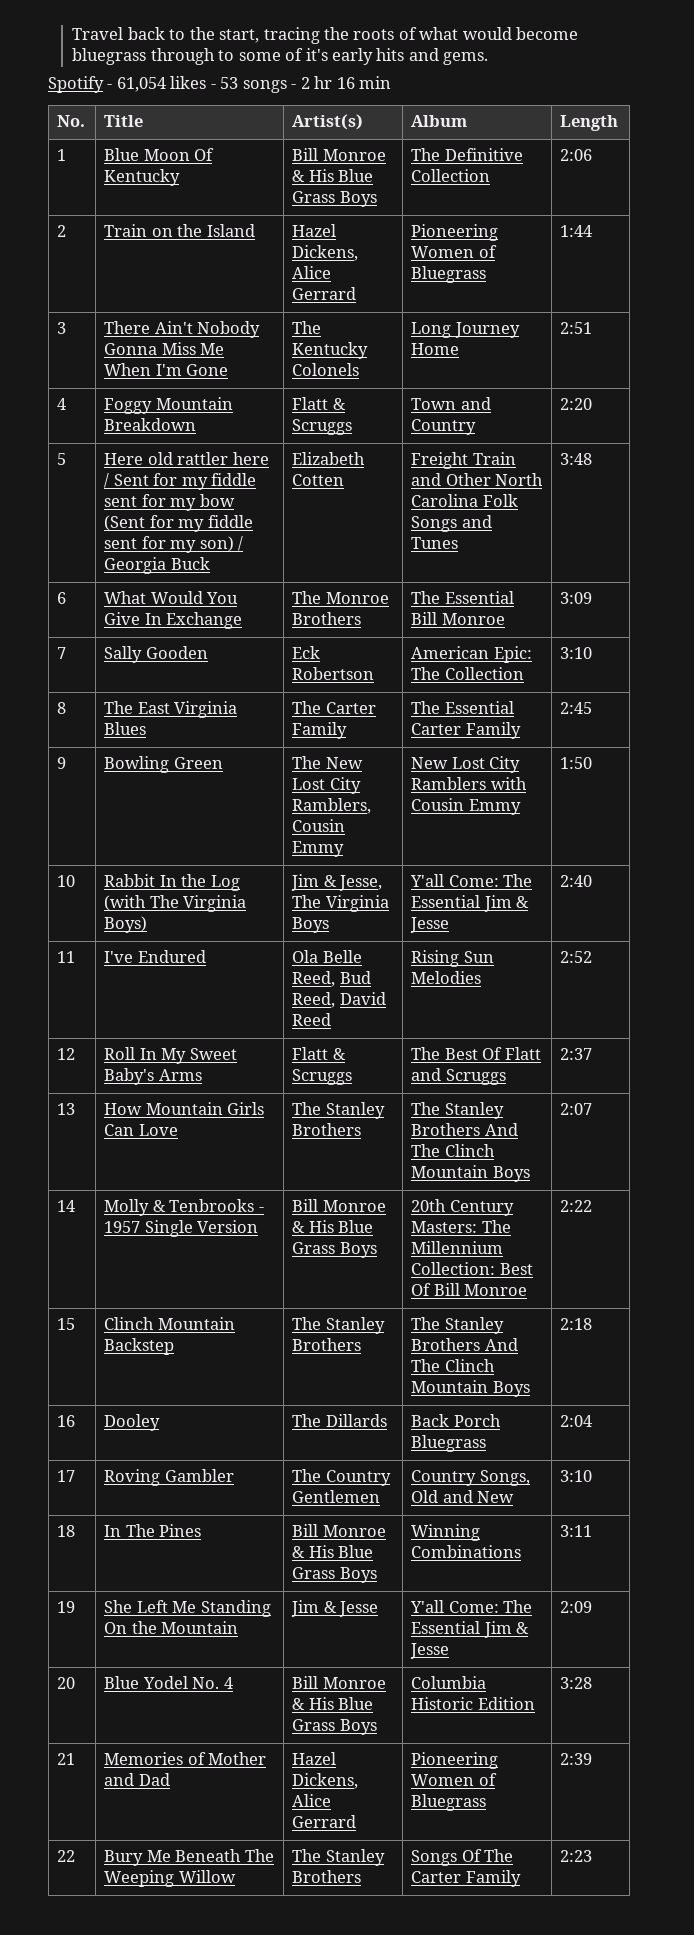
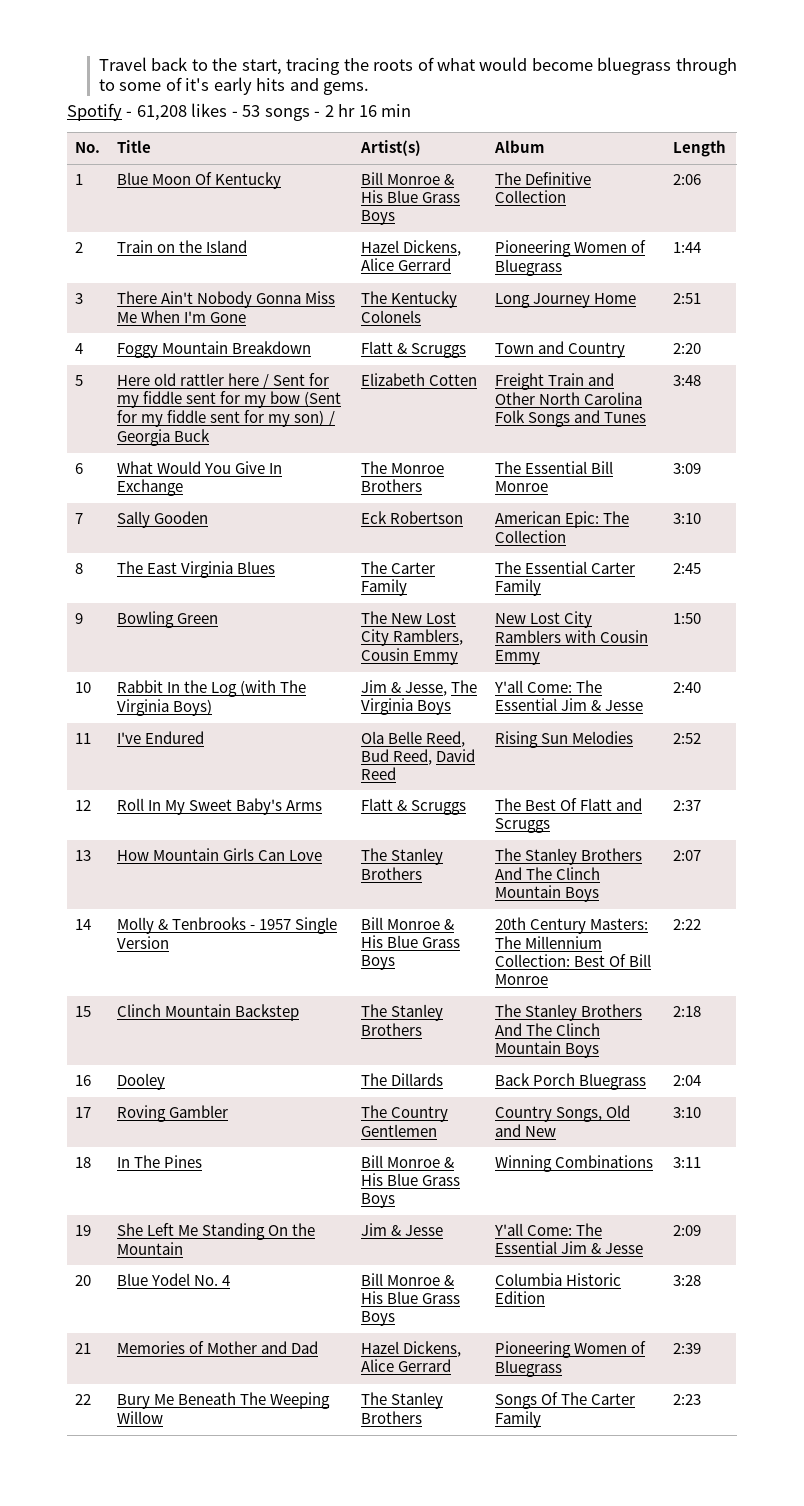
[116,77,166,92] 61,054 -> [136,105,187,121] 61,208

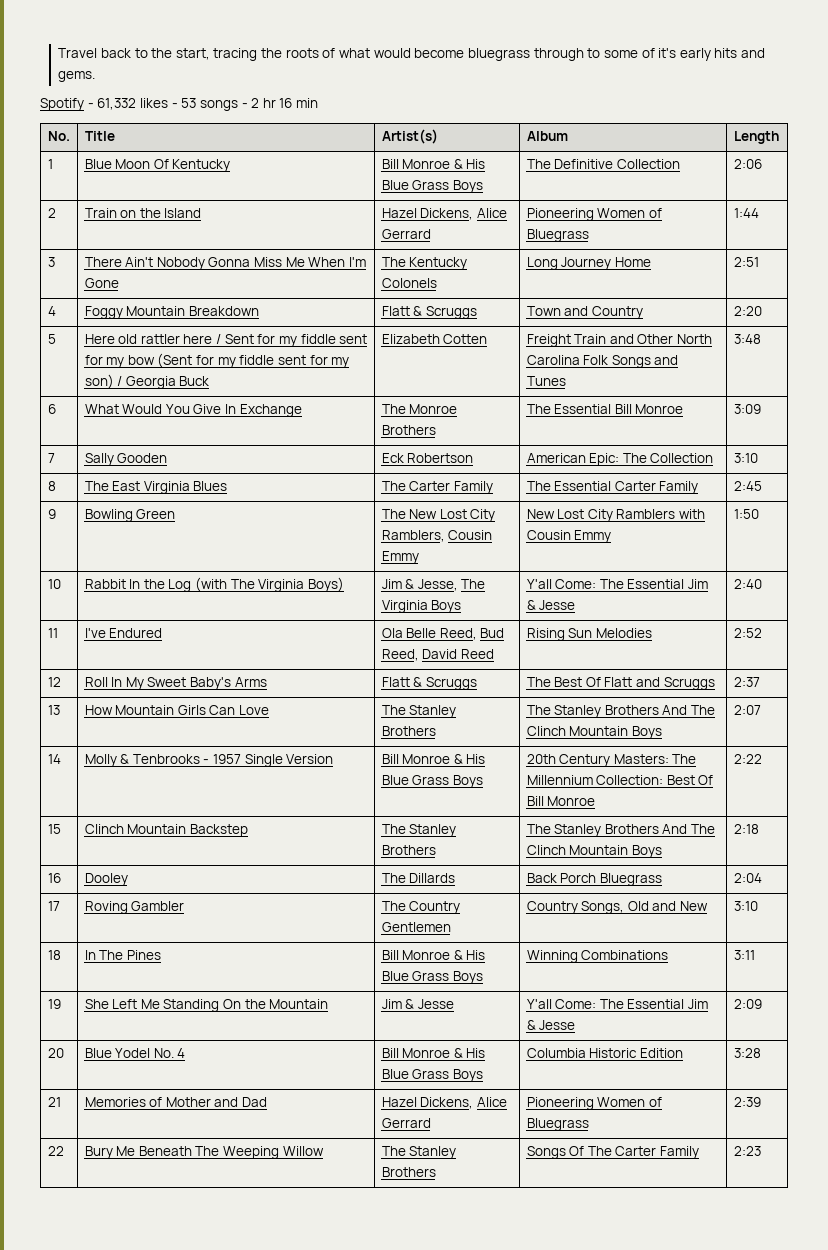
[136,105,187,121] 61,208 -> [97,98,137,110] 61,332

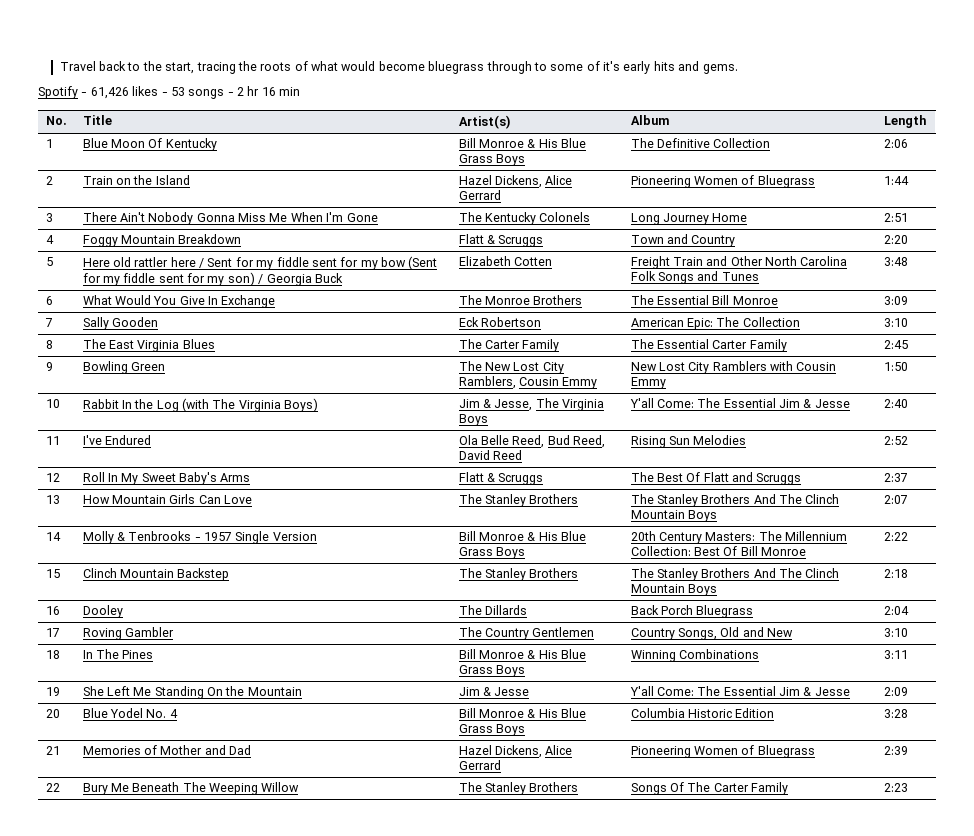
[97,98,137,110] 61,332 -> [90,87,129,99] 61,426

